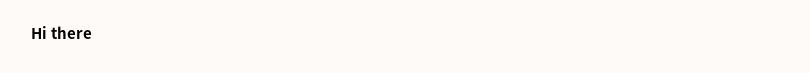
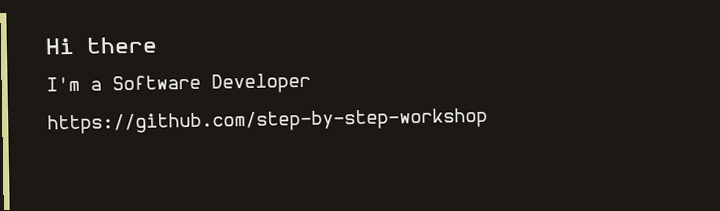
(93, 32) none -> [46,72,311,94] [47,107,488,135] // I'm a Software Developer // https://github.com/step-by-step-workshop

